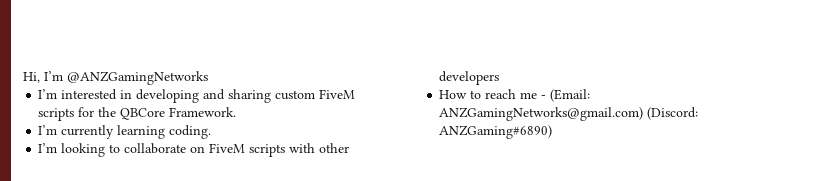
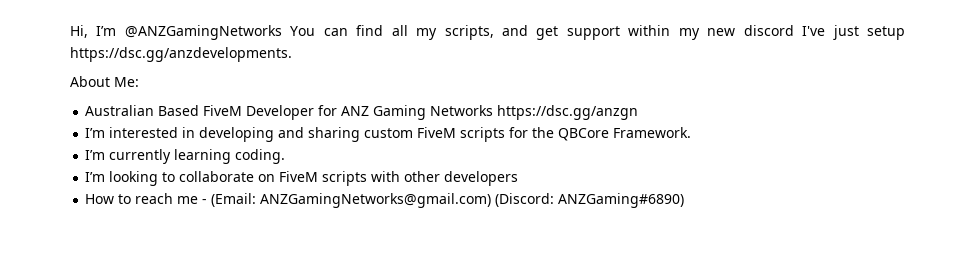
(208, 78) none -> [290,25,906,40] [70,47,292,62] [70,76,139,87] [85,105,639,120] You can find all my scripts, and get support within my new discord I've just setup https://dsc.gg/anzdevelopments. // About Me: // Australian Based FiveM Developer for ANZ Gaming Networks https://dsc.gg/anzgn

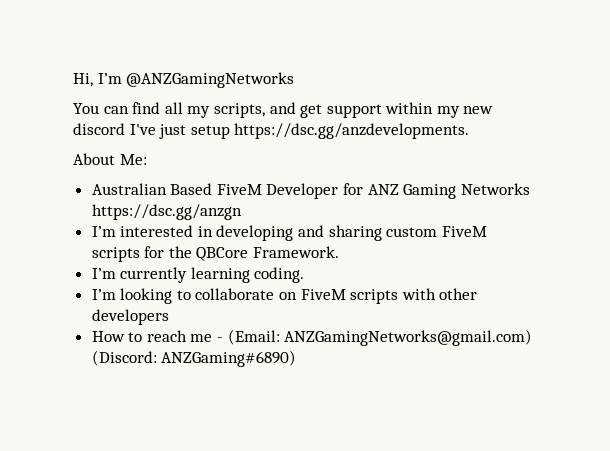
(282, 32) none -> (295, 80) //

